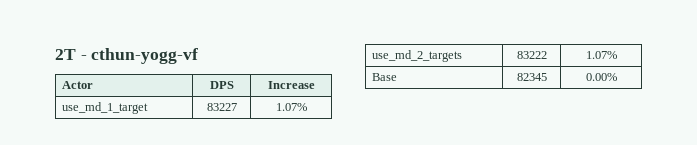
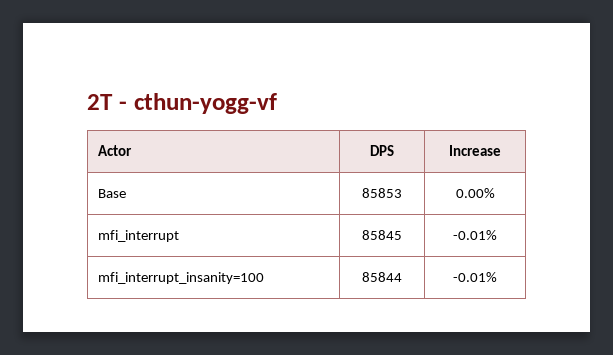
[61,102,148,114] [206,103,237,111] [275,103,307,111] [371,50,462,62] [516,51,547,59] [585,51,617,59] // use_md_1_target | 83227 | 1.07% // use_md_2_targets | 83222 | 1.07% -> (501, 150) none
[516,73,547,81] 82345 -> [362,188,402,198] 85853
(617, 77) none -> [98,230,180,242] [362,230,402,240] [453,230,497,240] [98,272,265,284] [362,272,402,282] [453,272,497,282] // mfi_interrupt | 85845 | -0.01% // mfi_interrupt_insanity=100 | 85844 | -0.01%

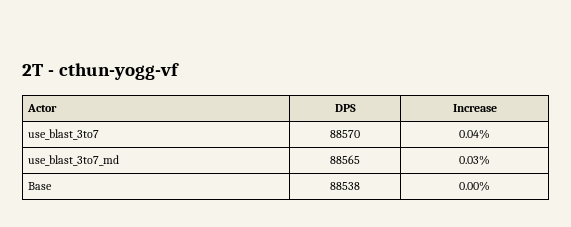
(501, 150) none -> [28,129,100,140] [330,130,360,138] [459,129,490,139] [28,155,120,166] [330,155,360,164] [459,155,490,165] // use_blast_3to7 | 88570 | 0.04% // use_blast_3to7_md | 88565 | 0.03%
[362,188,402,198] 85853 -> [330,182,360,190] 88538
[98,230,180,242] [362,230,402,240] [453,230,497,240] [98,272,265,284] [362,272,402,282] [453,272,497,282] // mfi_interrupt | 85845 | -0.01% // mfi_interrupt_insanity=100 | 85844 | -0.01% -> (490, 186) none

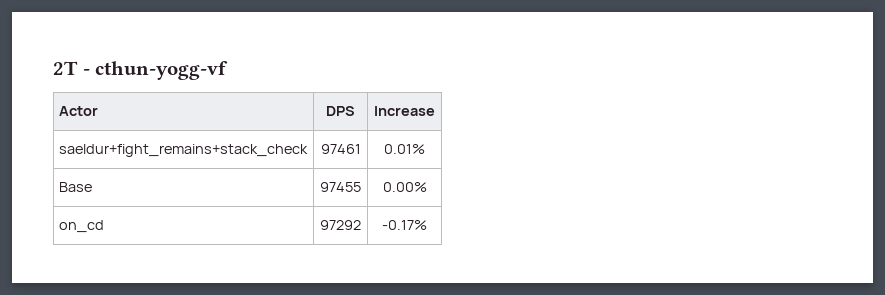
[28,129,100,140] [330,130,360,138] [459,129,490,139] [28,155,120,166] [330,155,360,164] [459,155,490,165] use_blast_3to7 | 88570 | 0.04% // use_blast_3to7_md | 88565 | 0.03% -> [58,144,308,157] [320,144,361,154] [384,144,425,154] saeldur+fight_remains+stack_check | 97461 | 0.01%
[330,182,360,190] 88538 -> [320,182,361,192] 97455
(490, 186) none -> [58,220,104,233] [320,220,361,230] [382,220,427,230] // on_cd | 97292 | -0.17%

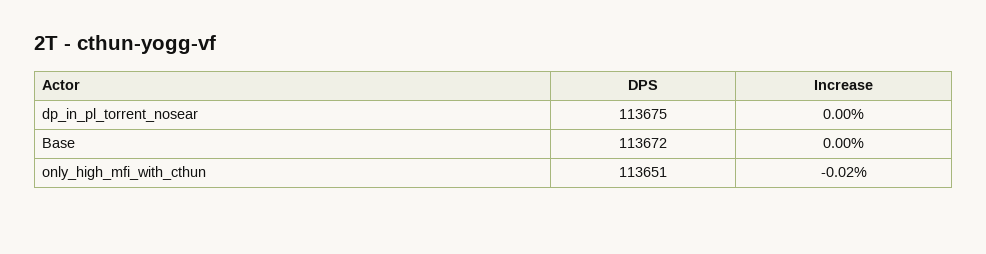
[58,144,308,157] [320,144,361,154] [384,144,425,154] saeldur+fight_remains+stack_check | 97461 | 0.01% -> [41,108,198,122] [619,109,667,119] [823,109,864,119] dp_in_pl_torrent_nosear | 113675 | 0.00%
[320,182,361,192] [382,182,427,192] [58,220,104,233] [320,220,361,230] [382,220,427,230] 97455 | 0.00% // on_cd | 97292 | -0.17% -> [619,138,667,148] [823,138,864,148] [41,166,206,180] [619,167,667,177] [820,167,867,177] 113672 | 0.00% // only_high_mfi_with_cthun | 113651 | -0.02%

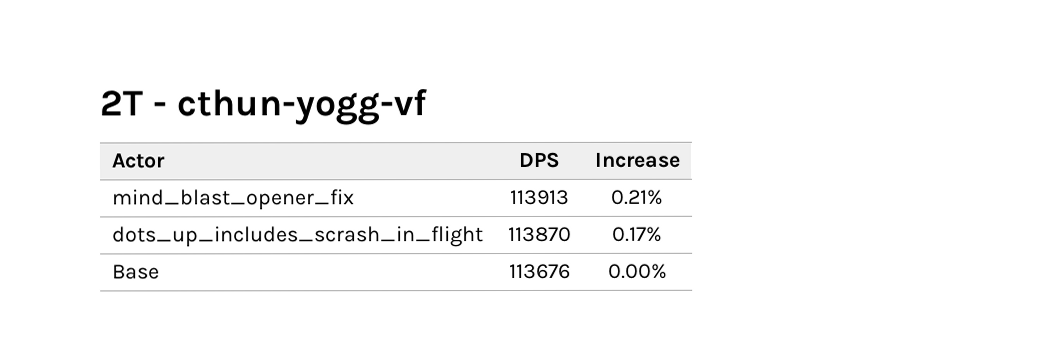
[41,108,198,122] [619,109,667,119] [823,109,864,119] dp_in_pl_torrent_nosear | 113675 | 0.00% -> [111,189,355,211] [509,189,570,206] [611,189,664,205] [111,226,484,248] [507,226,572,243] [612,226,663,242] mind_blast_opener_fix | 113913 | 0.21% // dots_up_includes_scrash_in_flight | 113870 | 0.17%
[619,138,667,148] [823,138,864,148] [41,166,206,180] [619,167,667,177] [820,167,867,177] 113672 | 0.00% // only_high_mfi_with_cthun | 113651 | -0.02% -> [508,263,571,280] [607,263,668,279] 113676 | 0.00%

